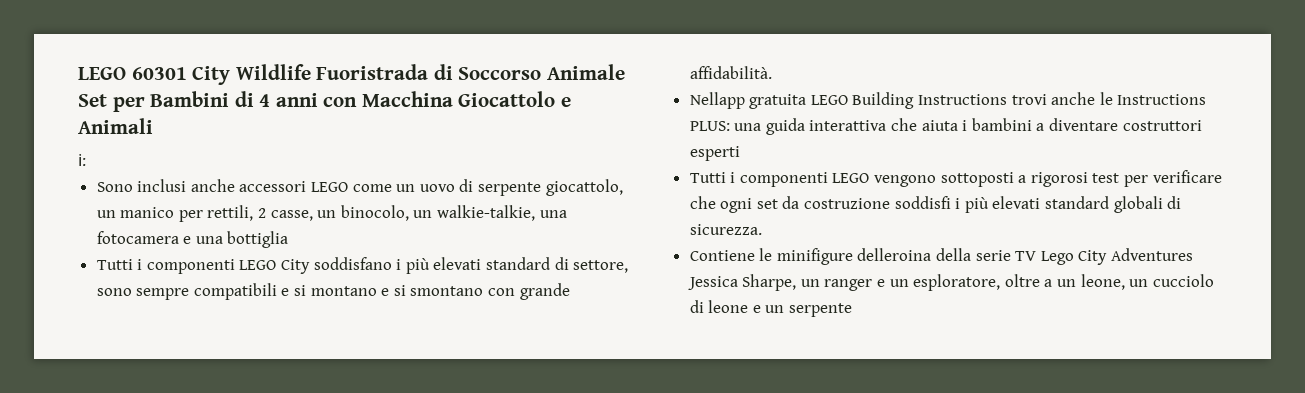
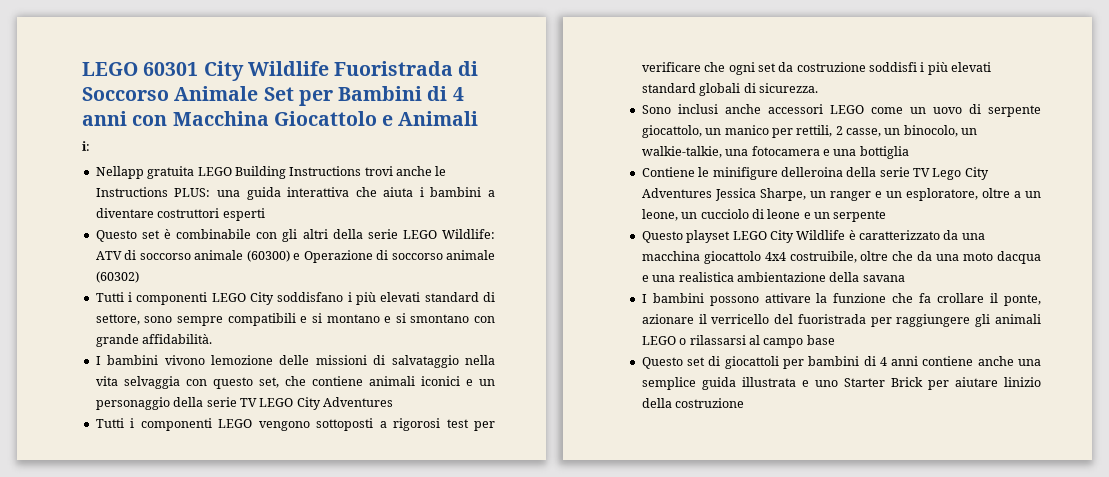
(86, 160) none -> [95,166,447,179] [95,187,495,200] [95,208,265,221] [95,229,495,242] [95,250,496,263] [95,271,139,283] [95,292,495,305] [95,313,495,326] [95,334,213,347] [95,355,495,368] [95,376,495,389] [95,397,393,410] [95,418,496,431] [641,62,992,75] [641,83,818,96] // Nellapp gratuita LEGO Building Instructions trovi anche le Instructions PLUS: una guida interattiva che aiuta i bambini a diventare costruttori esperti // Questo set è combinabile con gli altri della serie LEGO Wildlife: ATV di soccorso animale (60300) e Operazione di soccorso animale (60302) // Tutti i componenti LEGO City soddisfano i più elevati standard di settore, sono sempre compatibili e si montano e si smontano con grande affidabilità. // I bambini vivono lemozione delle missioni di salvataggio nella vita selvaggia con questo set, che contiene animali iconici e un personaggio della serie TV LEGO City Adventures // Tutti i componenti LEGO vengono sottoposti a rigorosi test per verificare che ogni set da costruzione soddisfi i più elevati standard globali di sicurezza.
[96,257,629,274] [96,283,570,300] [689,66,772,79] [689,92,1207,109] [689,118,1202,135] [689,146,740,161] [689,170,1222,187] [689,196,1182,213] [689,224,762,235] // Tutti i componenti LEGO City soddisfano i più elevati standard di settore, sono sempre compatibili e si montano e si smontano con grande affidabilità. // Nellapp gratuita LEGO Building Instructions trovi anche le Instructions PLUS: una guida interattiva che aiuta i bambini a diventare costruttori esperti // Tutti i componenti LEGO vengono sottoposti a rigorosi test per verificare che ogni set da costruzione soddisfi i più elevati standard globali di sicurezza. -> (909, 152) none
(853, 310) none -> [641,230,985,243] [641,251,1041,264] [641,272,905,282] [641,293,1041,306] [641,314,1041,327] [641,335,835,348] [641,356,1041,369] [641,377,1041,390] [641,398,745,408] // Questo playset LEGO City Wildlife è caratterizzato da una macchina giocattolo 4x4 costruibile, oltre che da una moto dacqua e una realistica ambientazione della savana // I bambini possono attivare la funzione che fa crollare il ponte, azionare il verricello del fuoristrada per raggiungere gli animali LEGO o rilassarsi al campo base // Questo set di giocattoli per bambini di 4 anni contiene anche una semplice guida illustrata e uno Starter Brick per aiutare linizio della costruzione

